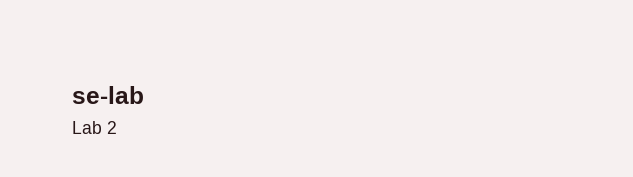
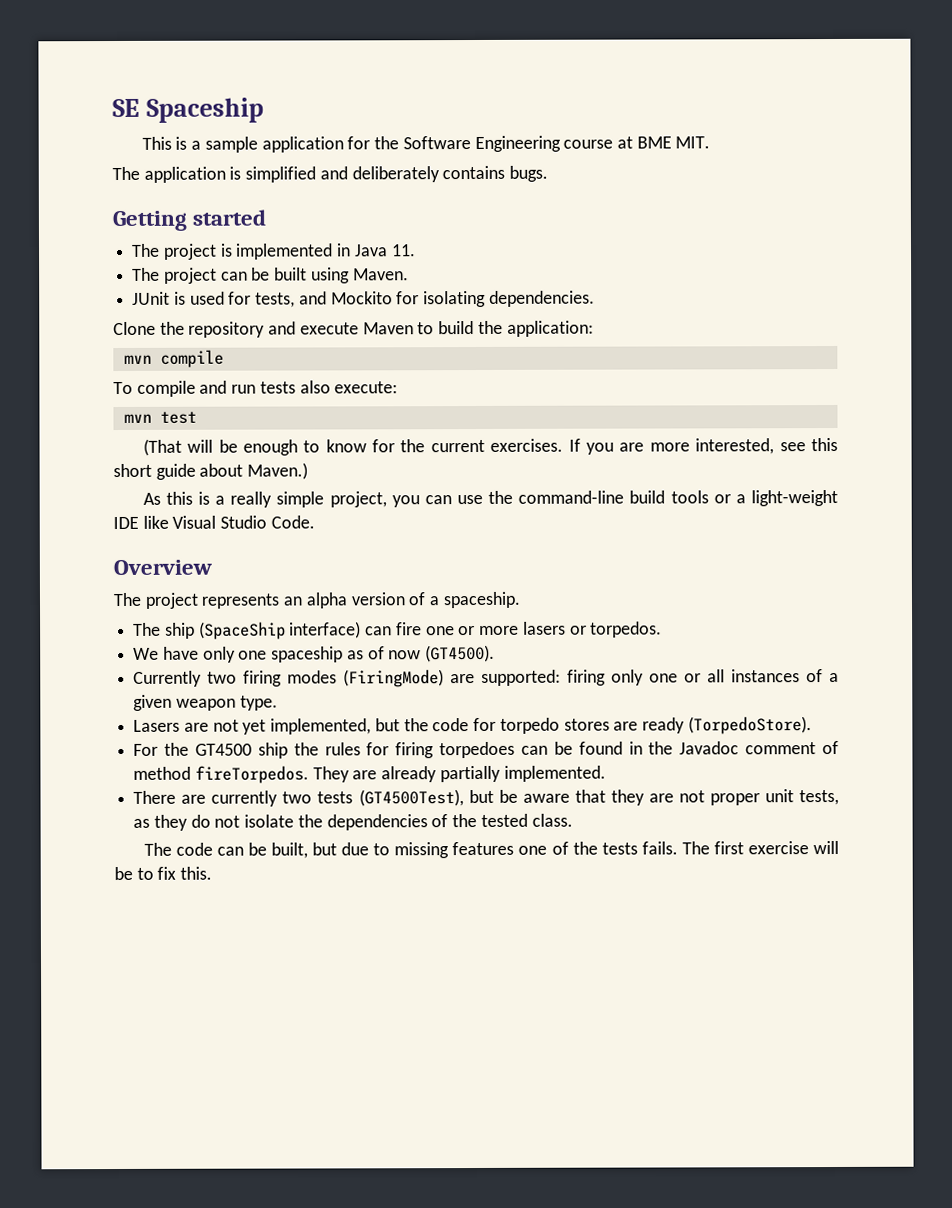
[72,86,144,104] [72,121,117,134] se-lab // Lab 2 -> [112,97,265,123] [141,135,711,153] [112,165,549,183] [112,209,267,232] [131,243,416,260] [132,267,409,284] [132,290,595,308] [113,320,594,338] [123,349,224,368] [113,380,399,397] [123,411,197,424] [142,437,838,456] [113,462,309,480] [142,489,838,508] [113,515,315,530] [113,559,212,576] [113,591,521,609] [133,621,663,640] [133,644,496,663] [133,669,840,688] [133,694,278,711] [133,716,812,735] [133,740,839,759] [133,765,606,784] [133,789,839,807] [133,813,573,831] [143,840,839,859] [114,866,213,881] SE Spaceship // This is a sample application for the Software Engineering course at BME MIT. // The application is simplified and deliberately contains bugs. // Getting started // The project is implemented in Java 11. // The project can be built using Maven. // JUnit is used for tests, and Mockito for isolating dependencies. // Clone the repository and execute Maven to build the application: // mvn compile // To compile and run tests also execute: // mvn test // (That will be enough to know for the current exercises. If you are more interested, see this short guide about Maven.) // As this is a really simple project, you can use the command-line build tools or a light-weight IDE like Visual Studio Code. // Overview // The project represents an alpha version of a spaceship. // The ship (SpaceShip interface) can fire one or more lasers or torpedos. // We have only one spaceship as of now (GT4500). // Currently two firing modes (FiringMode) are supported: firing only one or all instances of a given weapon type. // Lasers are not yet implemented, but the code for torpedo stores are ready (TorpedoStore). // For the GT4500 ship the rules for firing torpedoes can be found in the Javadoc comment of method fireTorpedos. They are already partially implemented. // There are currently two tests (GT4500Test), but be aware that they are not proper unit tests, as they do not isolate the dependencies of the tested class. // The code can be built, but due to missing features one of the tests fails. The first exercise will be to fix this.

